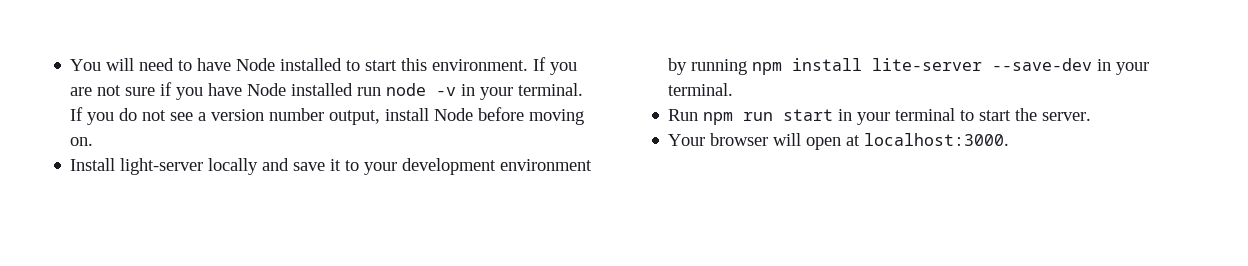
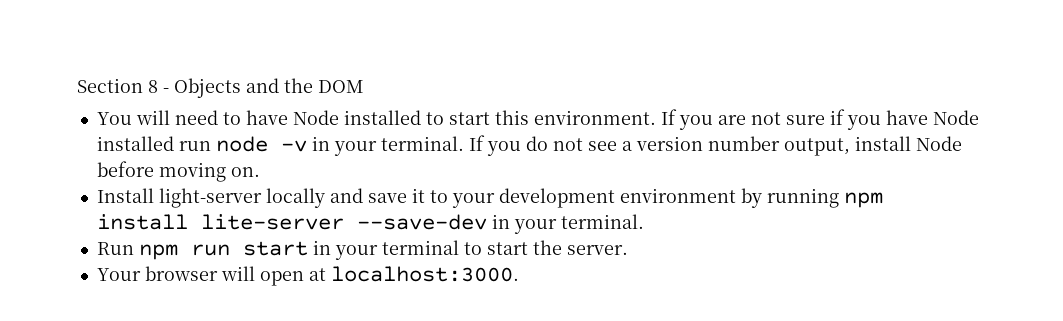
(70, 65) none -> [77,78,364,98] Section 8 - Objects and the DOM //

